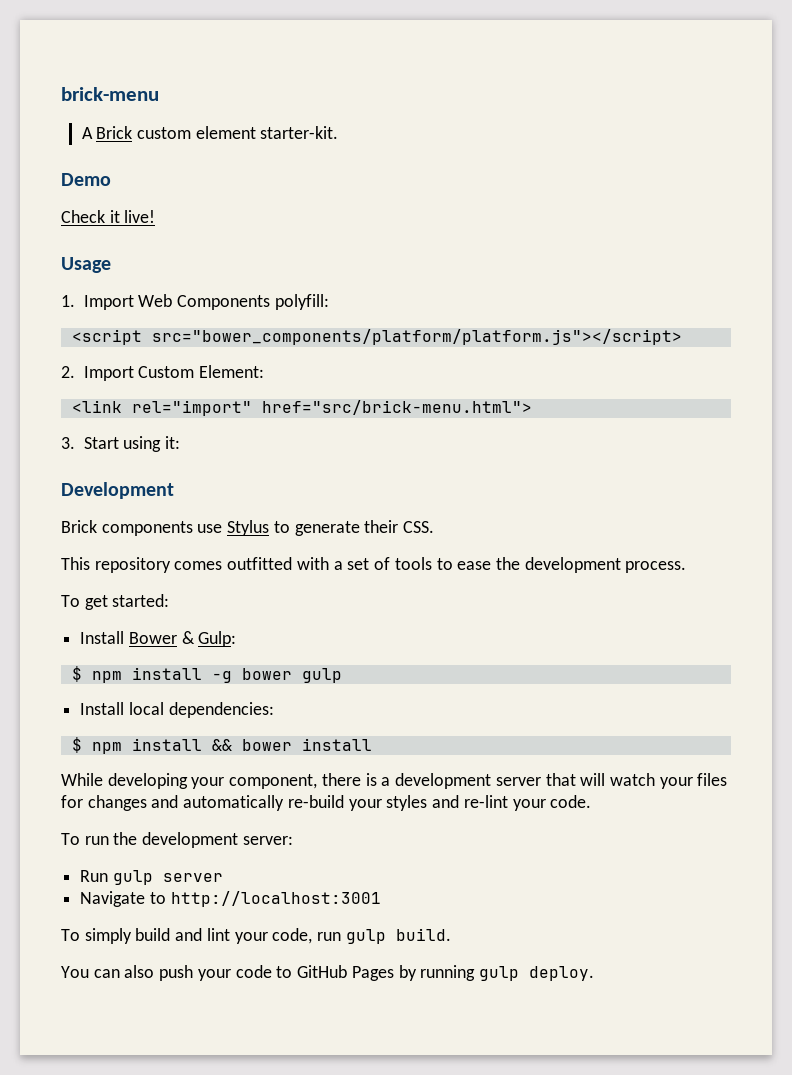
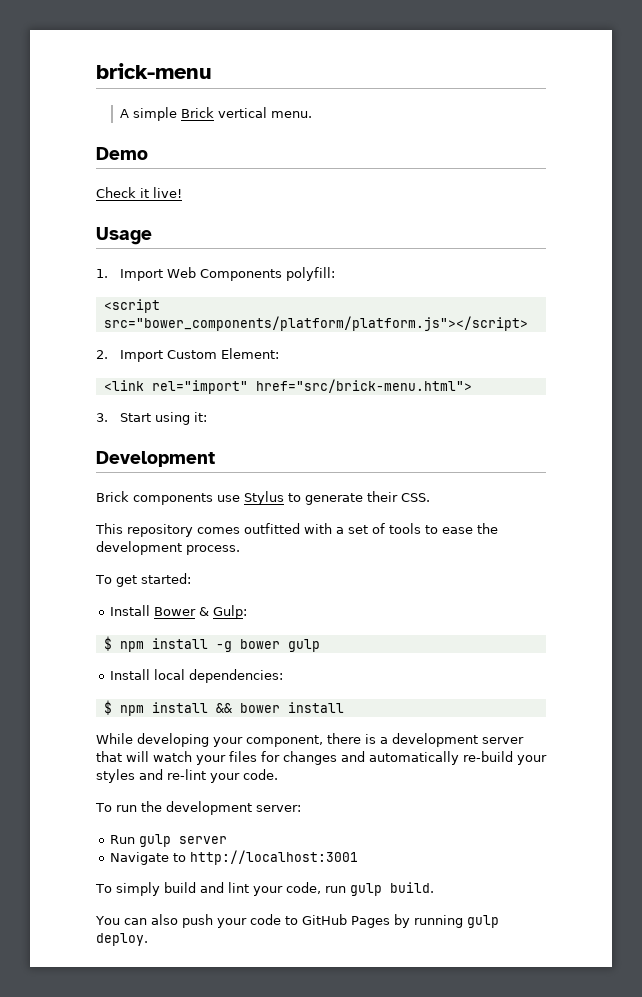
[96,126,339,139] Brick custom element starter-kit. -> [132,107,312,121] simple Brick vertical menu.

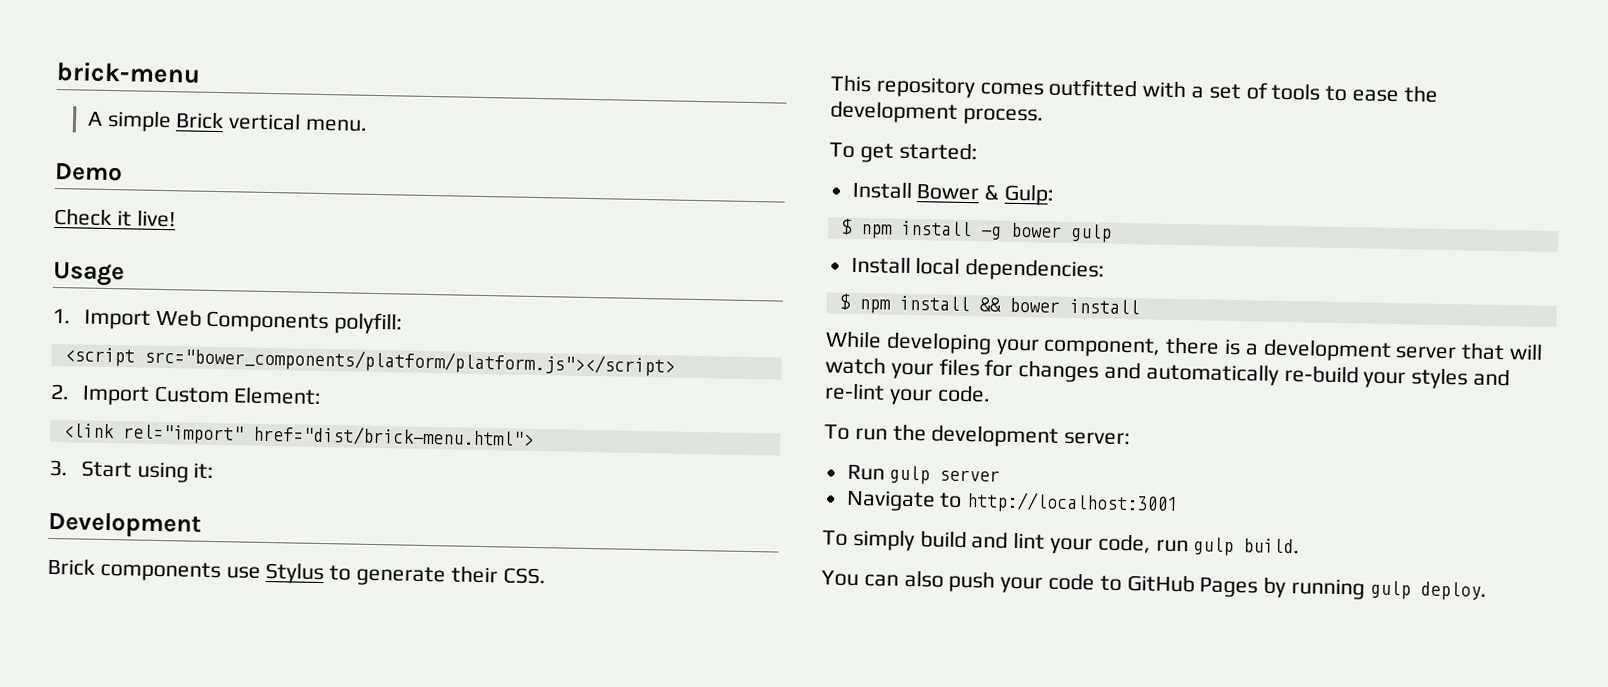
[255,379,472,393] href="src/brick-menu.html"> -> [252,424,534,448] href="dist/brick-menu.html">

